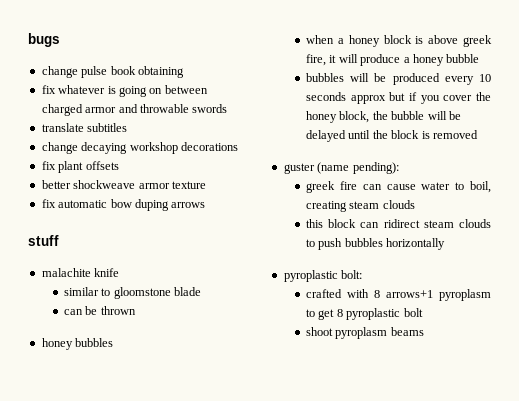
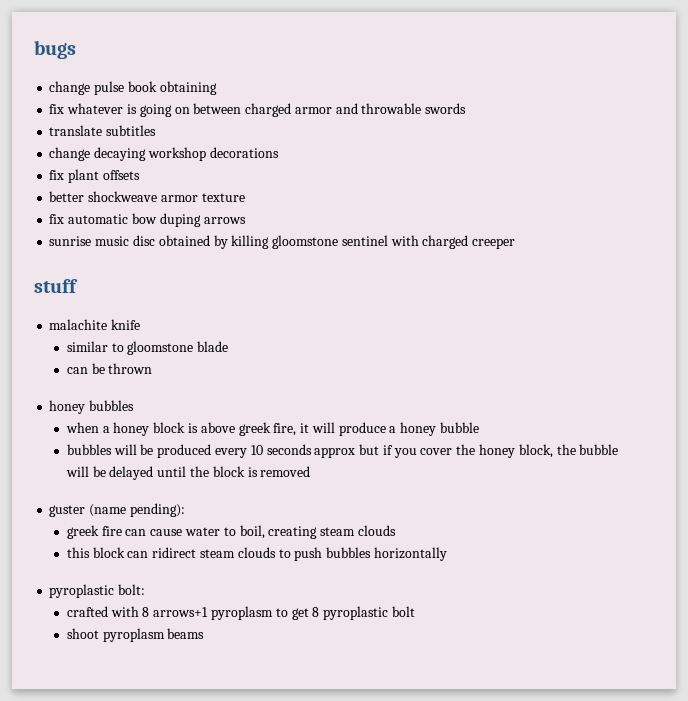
(206, 205) none -> [49,235,516,249] // sunrise music disc obtained by killing gloomstone sentinel with charged creeper

